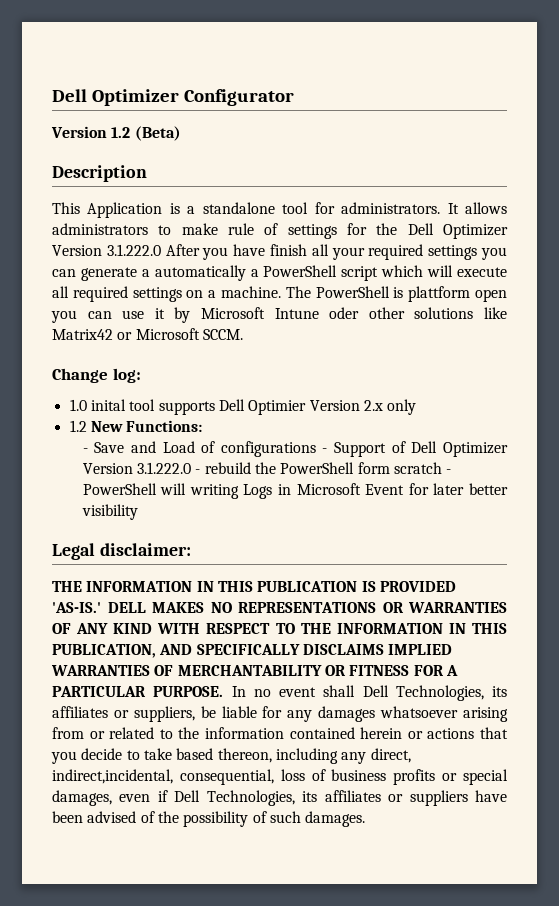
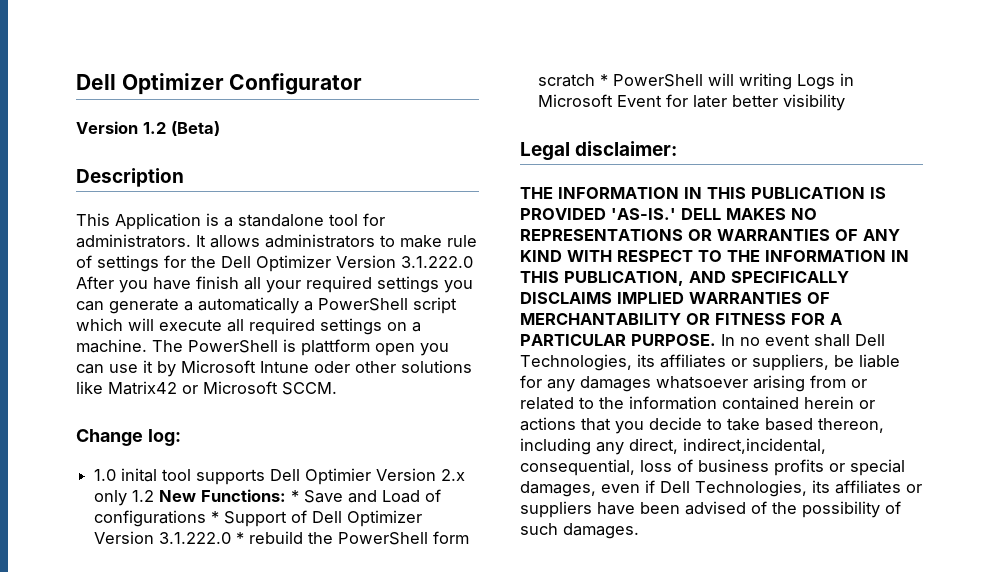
(417, 407) // -> (128, 498) none
[82,448,88,453] // - -> [291,490,300,502] *
[322,448,328,453] - -> [211,511,220,523] *
[195,469,201,474] - -> [236,532,245,544] *
[446,469,452,474] - -> [600,74,609,86] *

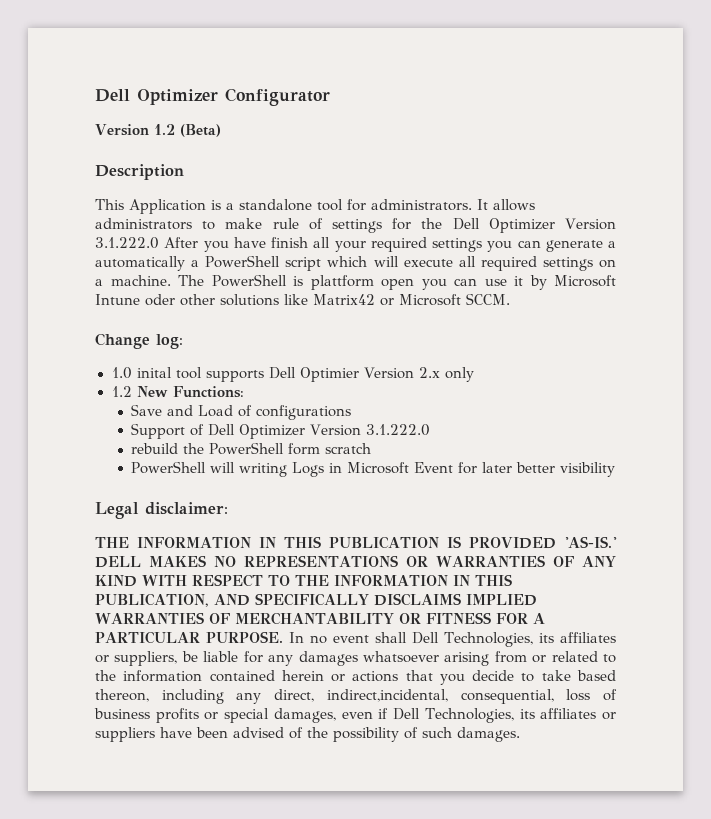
(128, 498) none -> (475, 374) //
[291,490,300,502] * -> (244, 392) //
[211,511,220,523] * -> (352, 412) //
[236,532,245,544] * -> (431, 430) //
[600,74,609,86] * -> (372, 448) //

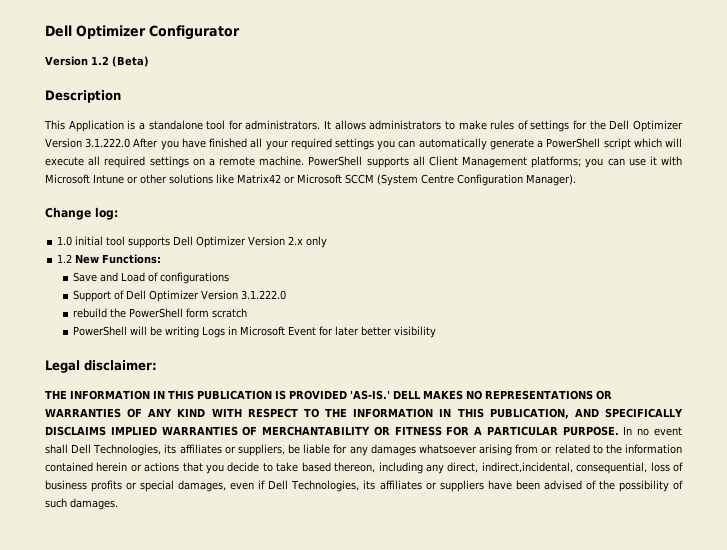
[272,218,299,229] rule -> [490,120,515,130] rules
[271,237,308,248] finish -> [209,138,248,148] finished
(541, 244) none -> [418,138,487,150] automatically
[95,256,200,271] automatically a -> (544, 144) none
[110,274,414,290] machine. The PowerShell is plattform open -> [218,156,582,168] remote machine. PowerShell supports all Client Management platforms;
[529,275,547,290] by -> [660,156,682,165] with
[145,294,175,306] oder -> [127,176,138,184] or
[466,293,510,305] SCCM. -> [345,174,576,186] SCCM (System Centre Configuration Manager).
[136,367,172,378] inital -> [75,236,104,246] initial
[299,367,359,382] Optimier -> [196,236,247,248] Optimizer
(236, 467) none -> [150,326,163,336] be

